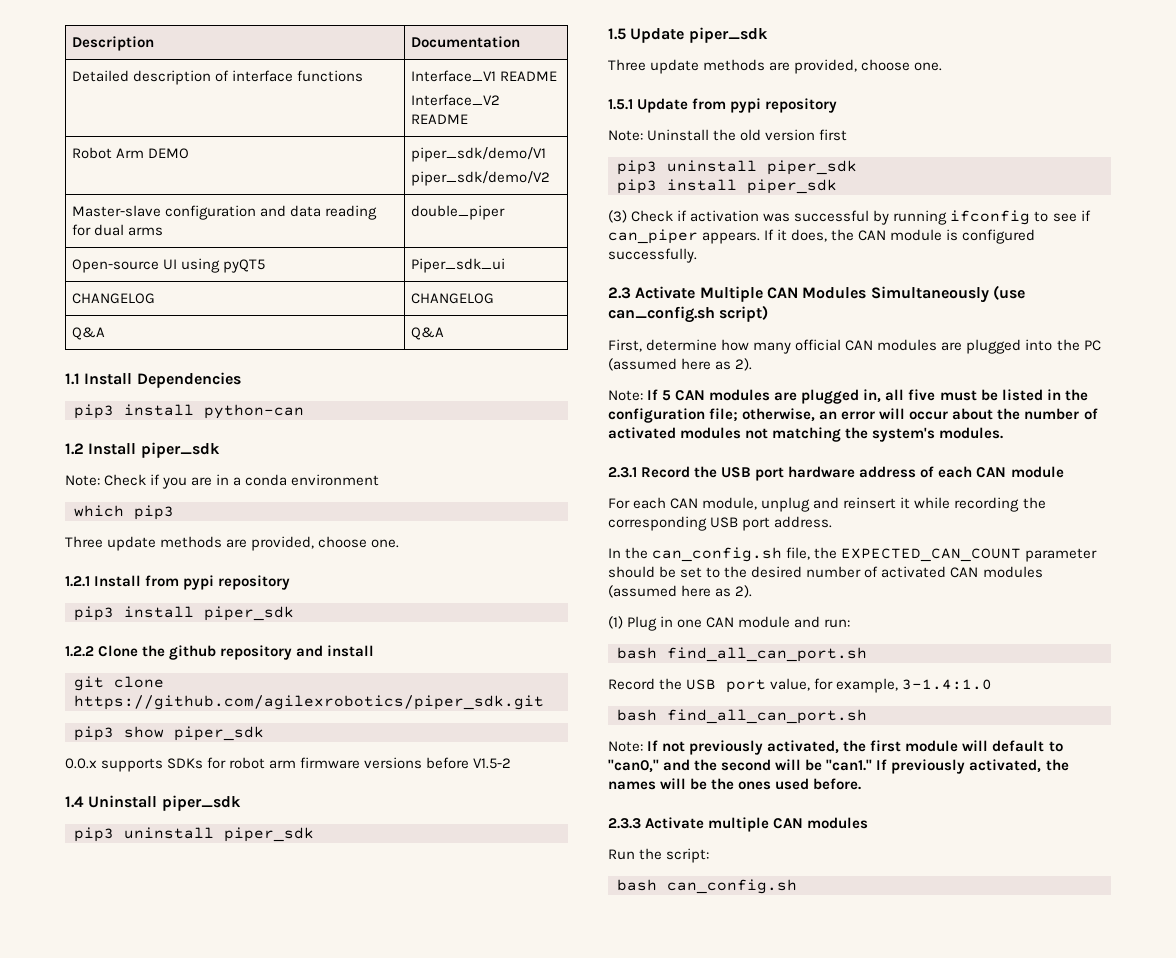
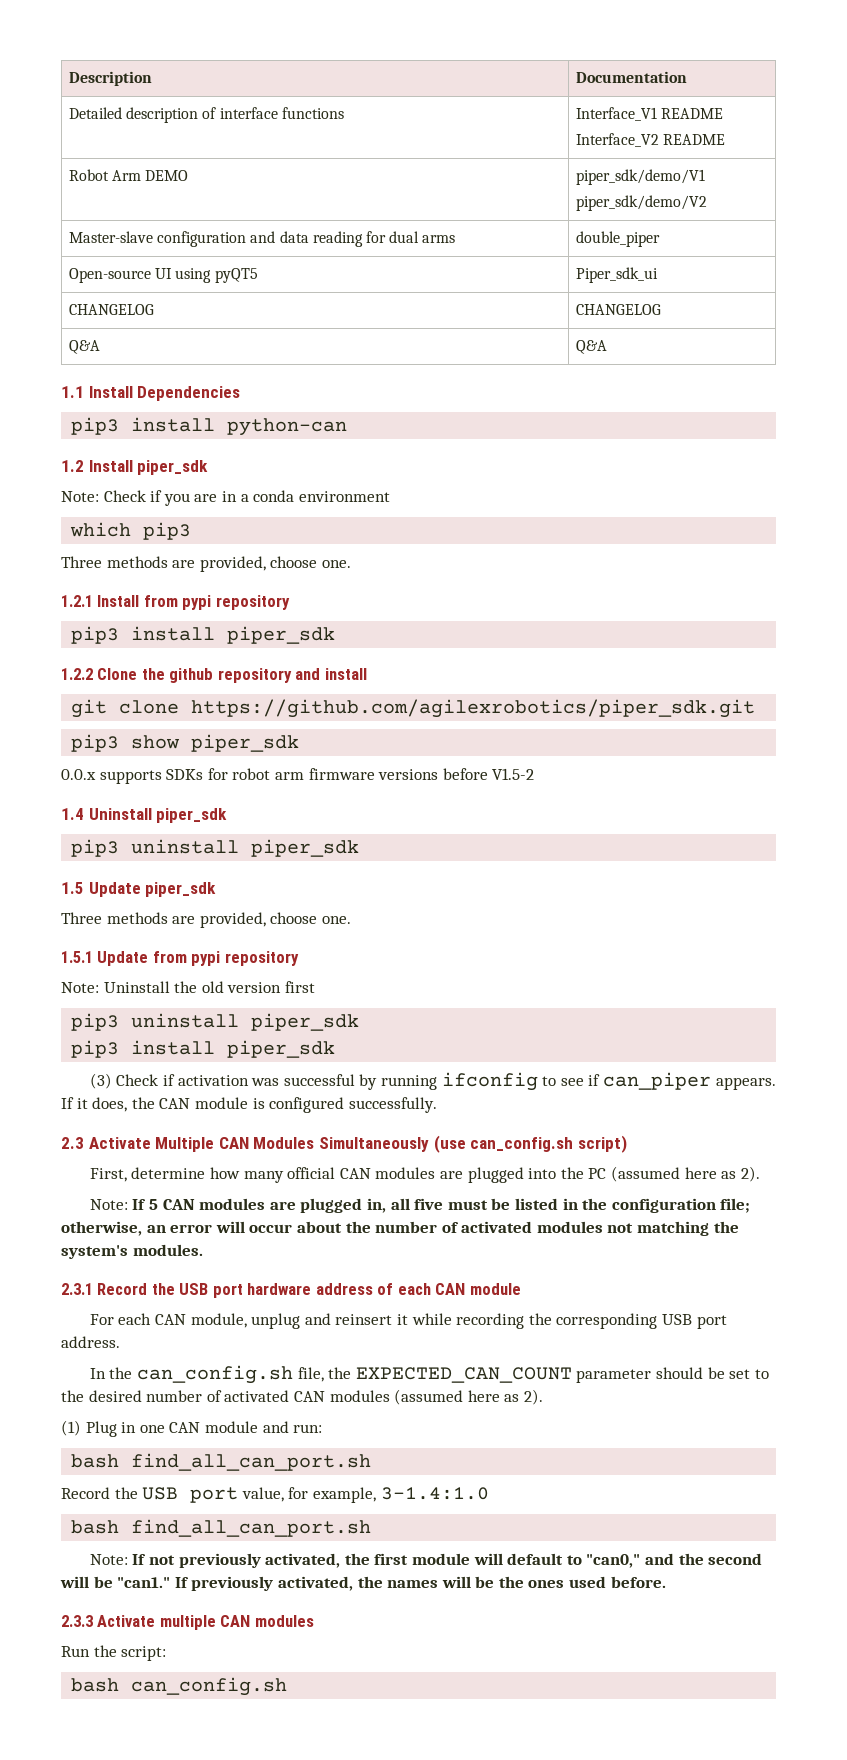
[107,536,157,551] update -> (102, 562) none
[650,59,700,74] update -> (102, 918) none

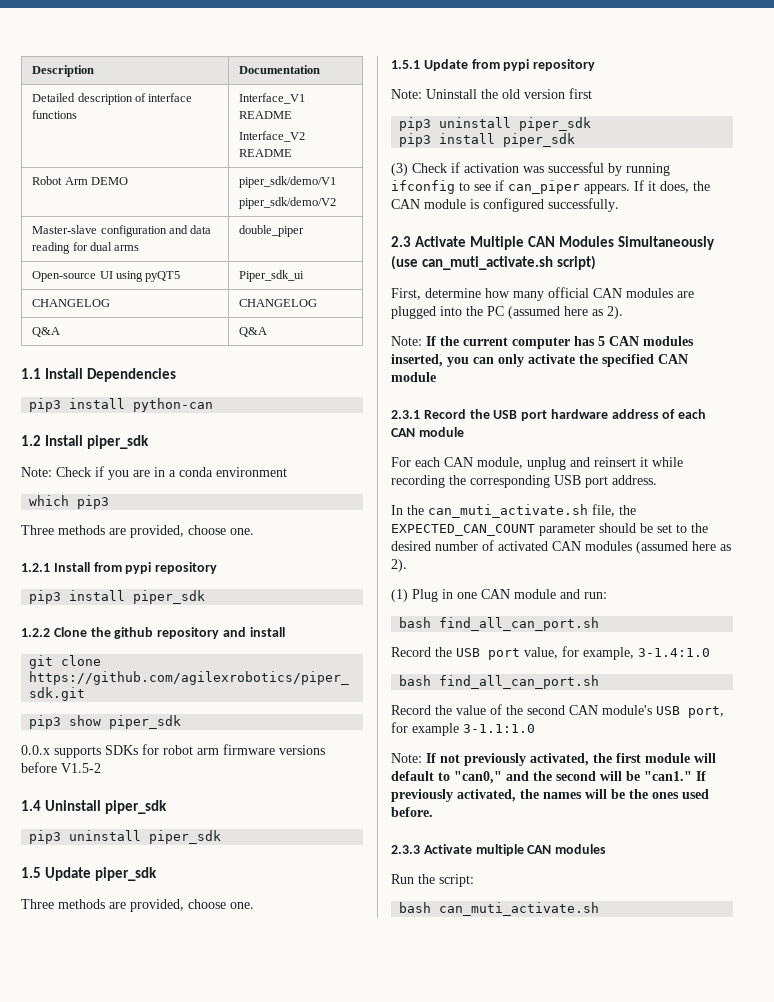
[470,1137,574,1152] can_config.sh -> [421,256,553,270] can_muti_activate.sh
[149,1198,751,1213] [61,1221,739,1236] [61,1244,203,1259] 5 CAN modules are plugged in, all five must be listed in the configuration file; otherwise, an error will occur about the number of activated modules not matching the system's modules. -> [440,336,694,349] [391,354,688,367] [391,372,436,382] the current computer has 5 CAN modules inserted, you can only activate the specified CAN module
[137,1365,294,1384] can_config.sh -> [428,504,588,518] can_muti_activate.sh
(372, 1528) none -> [391,704,724,718] [391,722,535,736] // Record the value of the second CAN module's USB port, for example 3-1.1:1.0
[131,1677,288,1696] can_config.sh -> [439,902,600,916] can_muti_activate.sh

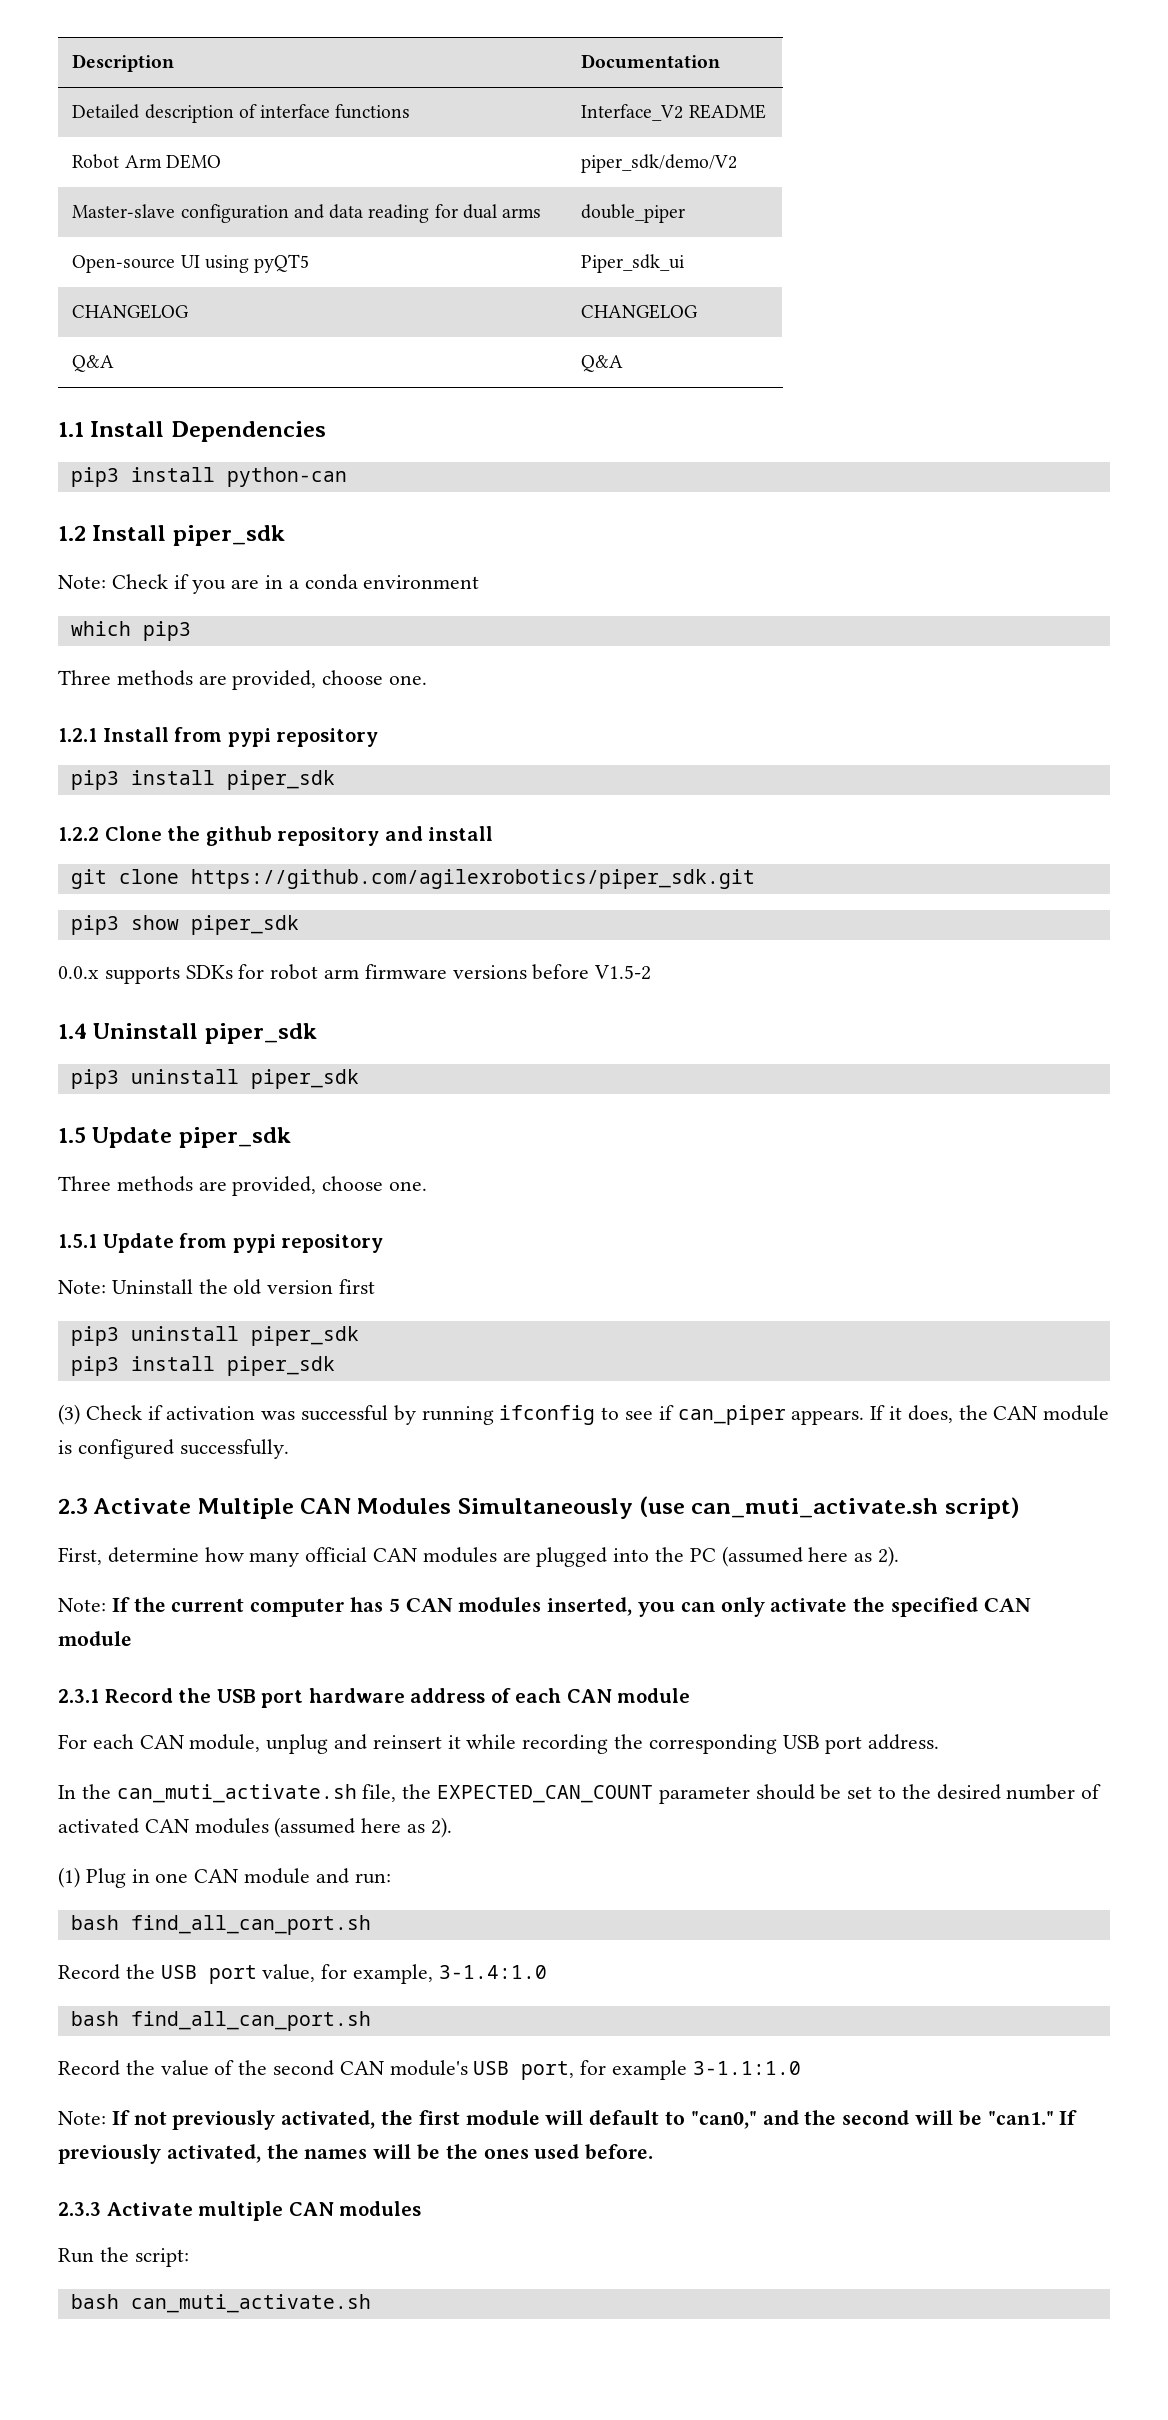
[239,93,306,104] [239,111,293,119] Interface_V1 README // -> (411, 111) none
[239,176,337,188] piper_sdk/demo/V1 // -> (221, 161) none

